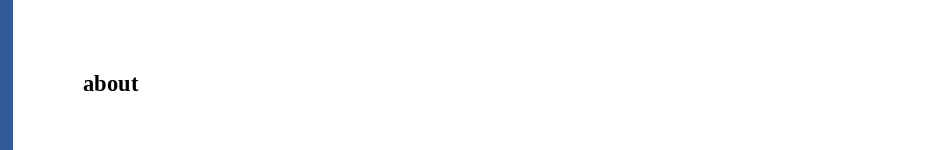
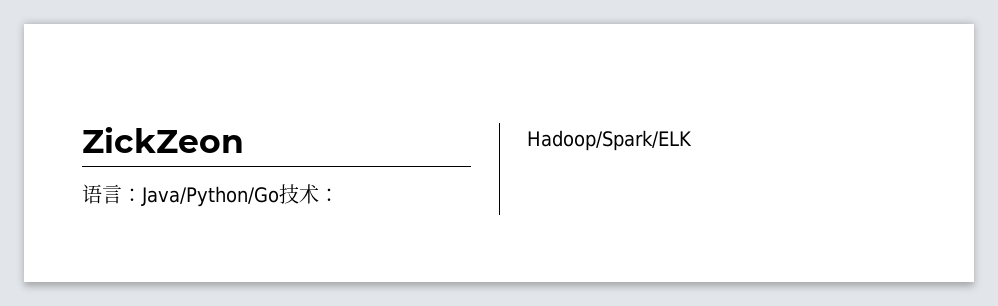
[83,75,139,91] about -> [82,127,244,153] [82,184,339,207] [527,130,692,151] ZickZeon // 语言：Java/Python/Go技术：Hadoop/Spark/ELK

